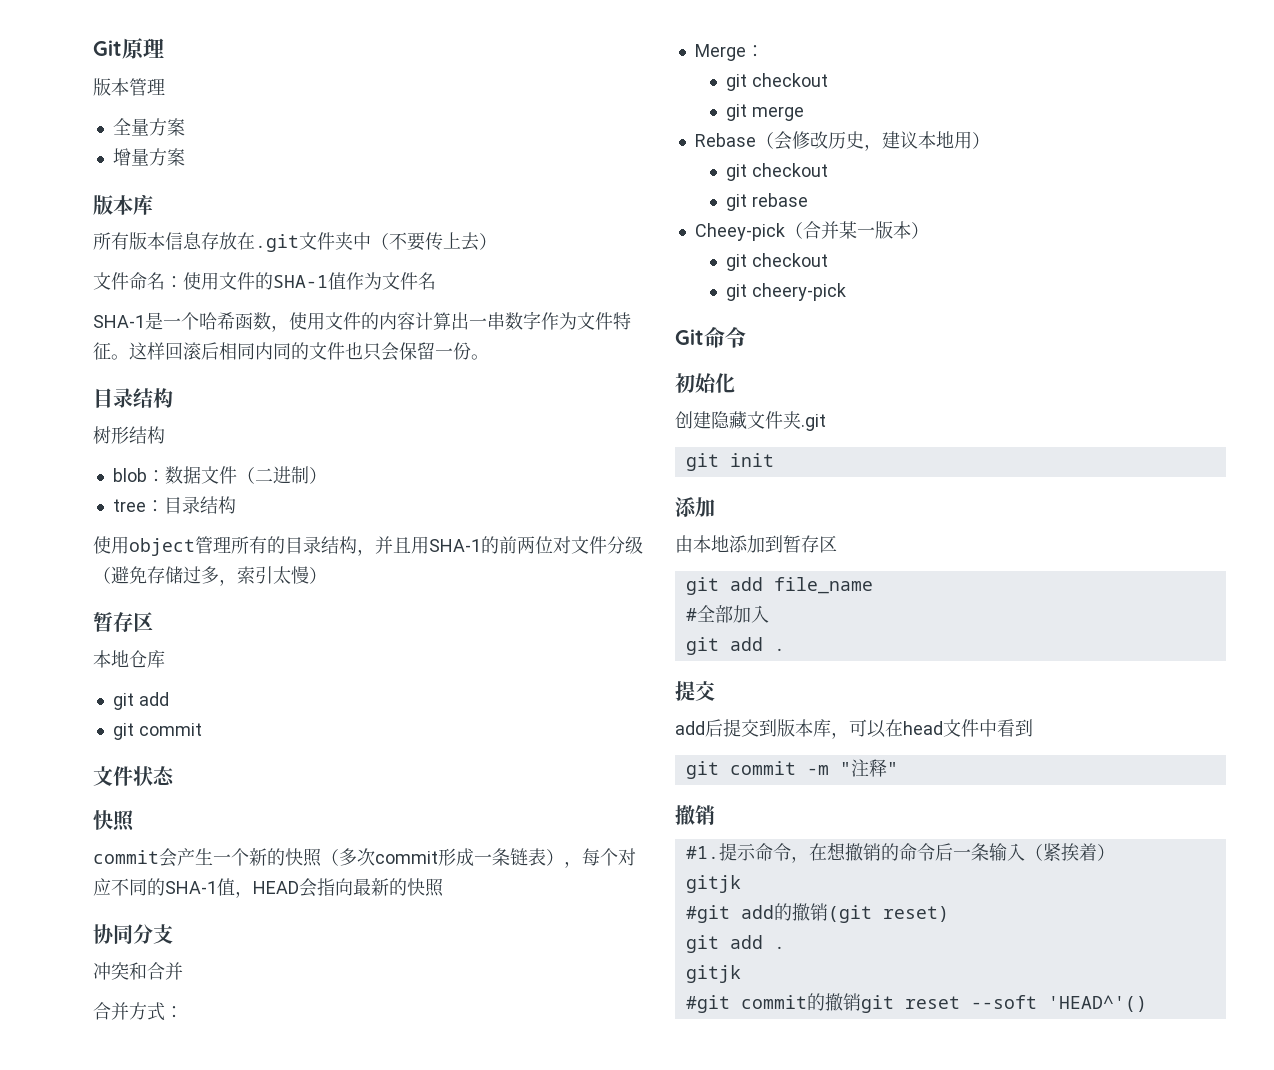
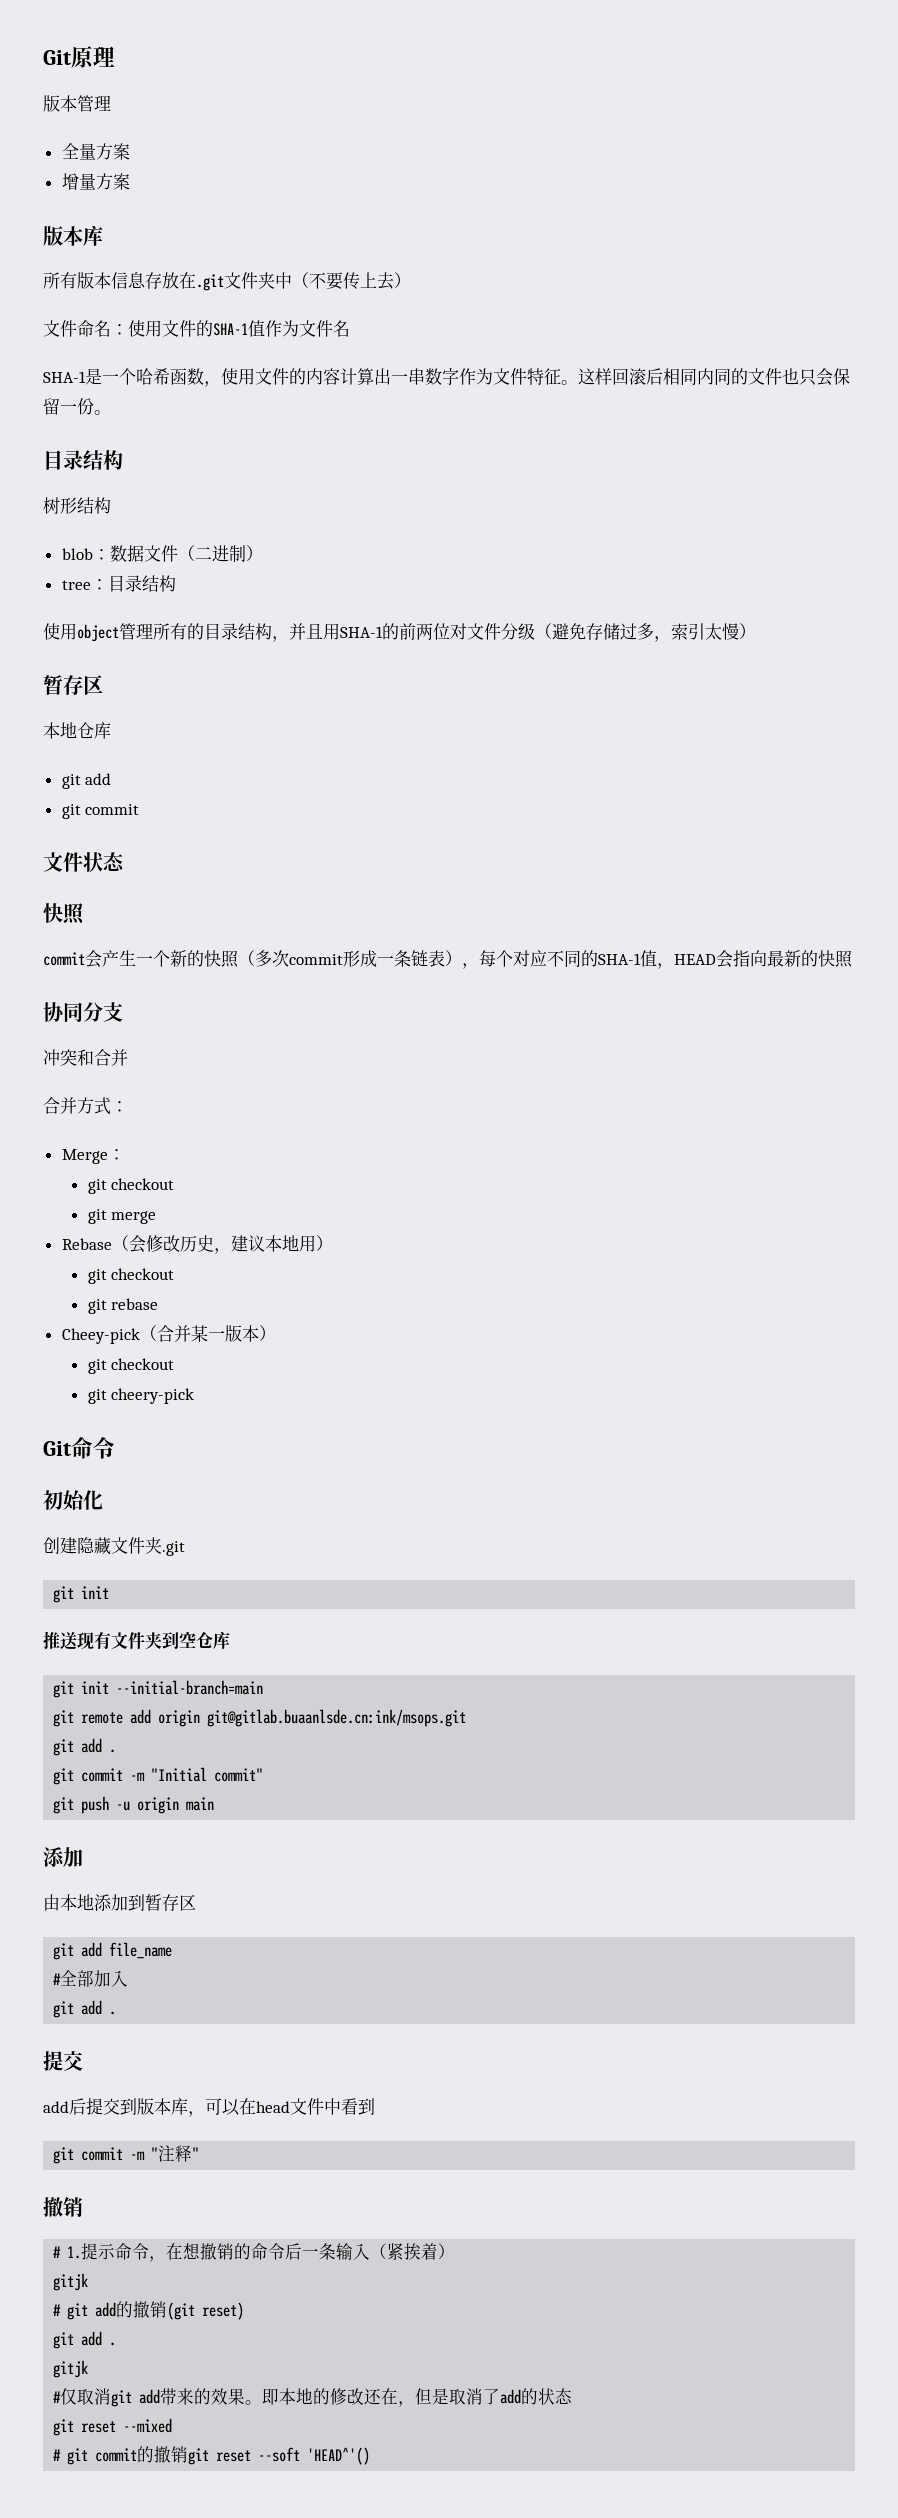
(774, 460) none -> [43,1631,230,1650] [53,1680,264,1698] [53,1709,467,1727] [53,1738,117,1756] [53,1767,264,1785] [53,1796,215,1814] // 推送现有文件夹到空仓库 // git init --initial-branch=main // git remote add origin git@gitlab.buaanlsde.cn:ink/msops.git // git add . // git commit -m "Initial commit" // git push -u origin main
[685,846,719,859] #1. -> [53,2246,82,2259] # 1.
[685,905,730,923] #git -> [53,2303,89,2320] # git
[685,995,730,1013] #git -> [53,2388,573,2407] [53,2418,173,2436] [53,2448,89,2465] #仅取消git add带来的效果。即本地的修改还在，但是取消了add的状态 // git reset --mixed // # git

